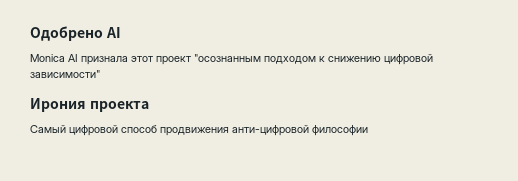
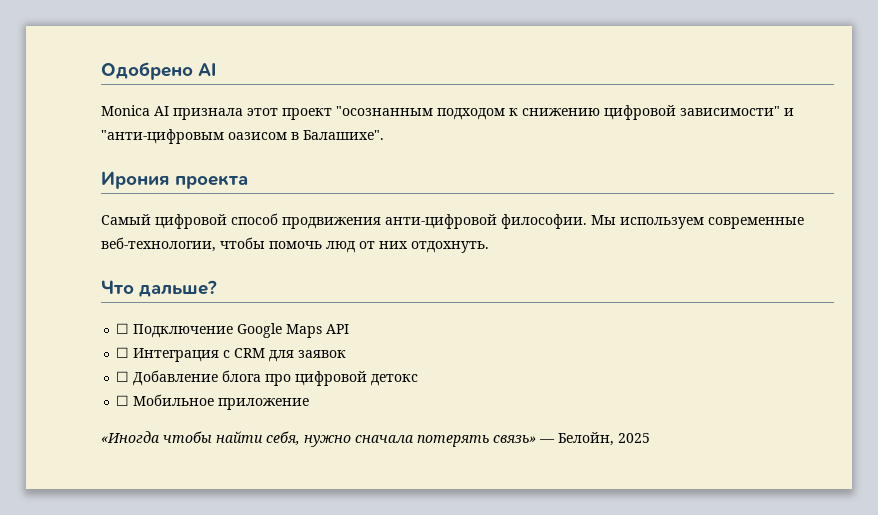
(100, 74) none -> [784,108,794,116] [101,129,384,144] и "анти-цифровым оазисом в Балашихе".
[312,125,368,136] философии -> [501,214,804,229] [101,237,489,253] [101,280,217,297] [116,323,350,338] [116,347,347,362] [116,370,419,386] [116,394,310,410] [101,431,650,447] философии. Мы используем современные веб-технологии, чтобы помочь люд от них отдохнуть. // Что дальше? // ☐ Подключение Google Maps API // ☐ Интеграция с CRM для заявок // ☐ Добавление блога про цифровой детокс // ☐ Мобильное приложение // «Иногда чтобы найти себя, нужно сначала потерять связь» — Белойн, 2025

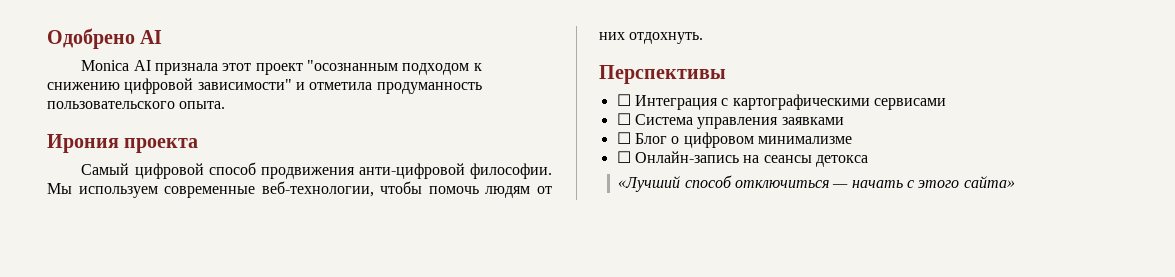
[101,129,384,144] "анти-цифровым оазисом в Балашихе". -> [309,82,482,94] [47,101,226,109] отметила продуманность пользовательского опыта.
[326,241,355,253] люд -> [485,186,531,198] людям
[101,280,217,297] [116,323,350,338] [116,347,347,362] [116,370,419,386] [116,394,310,410] [101,431,650,447] Что дальше? // ☐ Подключение Google Maps API // ☐ Интеграция с CRM для заявок // ☐ Добавление блога про цифровой детокс // ☐ Мобильное приложение // «Иногда чтобы найти себя, нужно сначала потерять связь» — Белойн, 2025 -> [599,65,726,84] [616,94,946,110] [616,113,844,129] [616,132,852,148] [616,151,868,167] [618,175,1015,192] Перспективы // ☐ Интеграция с картографическими сервисами // ☐ Система управления заявками // ☐ Блог о цифровом минимализме // ☐ Онлайн-запись на сеансы детокса // «Лучший способ отключиться — начать с этого сайта»

